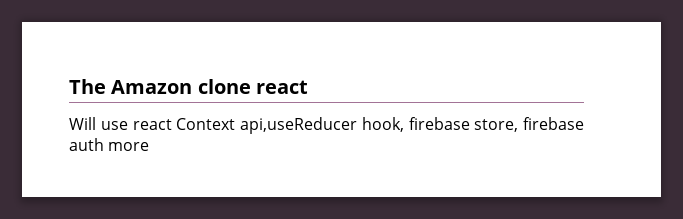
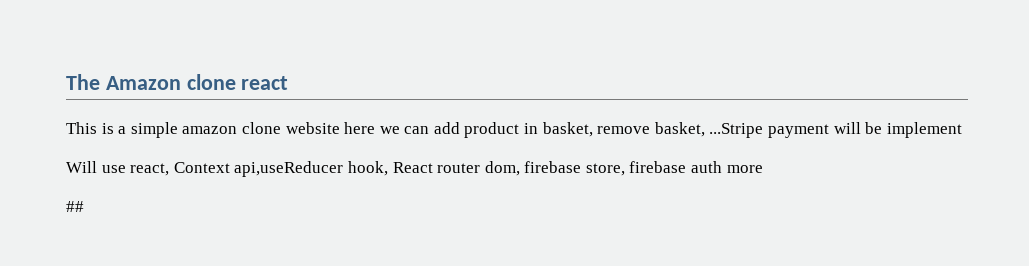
(308, 87) none -> [66,122,962,138] // This is a simple amazon clone website here we can add product in basket, remove basket, ...Stripe payment will be implement
[132,119,172,130] react -> [130,163,170,176] react,
(404, 124) none -> [392,161,520,176] React router dom,
(150, 146) none -> [66,201,84,212] // ##

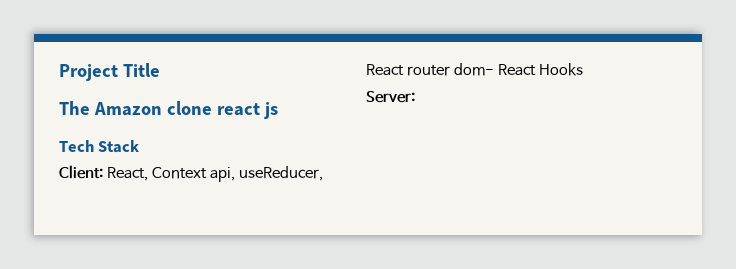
(66, 82) none -> [59,63,160,81] Project Title //
[66,122,962,138] [66,161,763,177] [66,201,84,212] // This is a simple amazon clone website here we can add product in basket, remove basket, ...Stripe payment will be implement // Will use react, Context api,useReducer hook, React router dom, firebase store, firebase auth more // ## -> [263,102,278,119] [59,140,140,153] [59,165,323,182] [366,63,583,76] [366,91,415,103] js // Tech Stack // Client: React, Context api, useReducer, React router dom- React Hooks // Server:

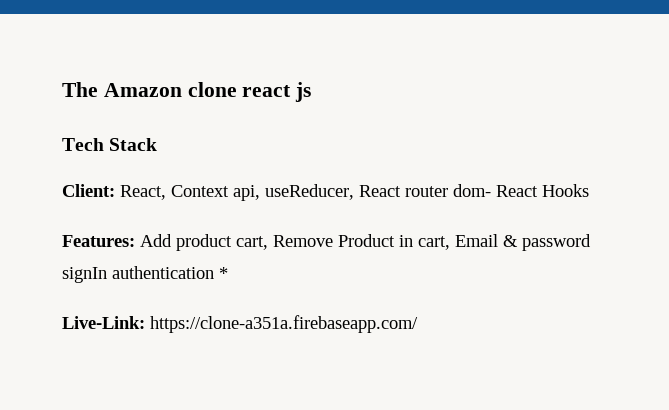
[59,63,160,81] Project Title // -> (62, 89) none
[366,91,415,103] Server: -> [62,234,591,251] [62,266,228,283] [62,315,418,333] Features: Add product cart, Remove Product in cart, Email & password signIn authentication * // Live-Link: https://clone-a351a.firebaseapp.com/

